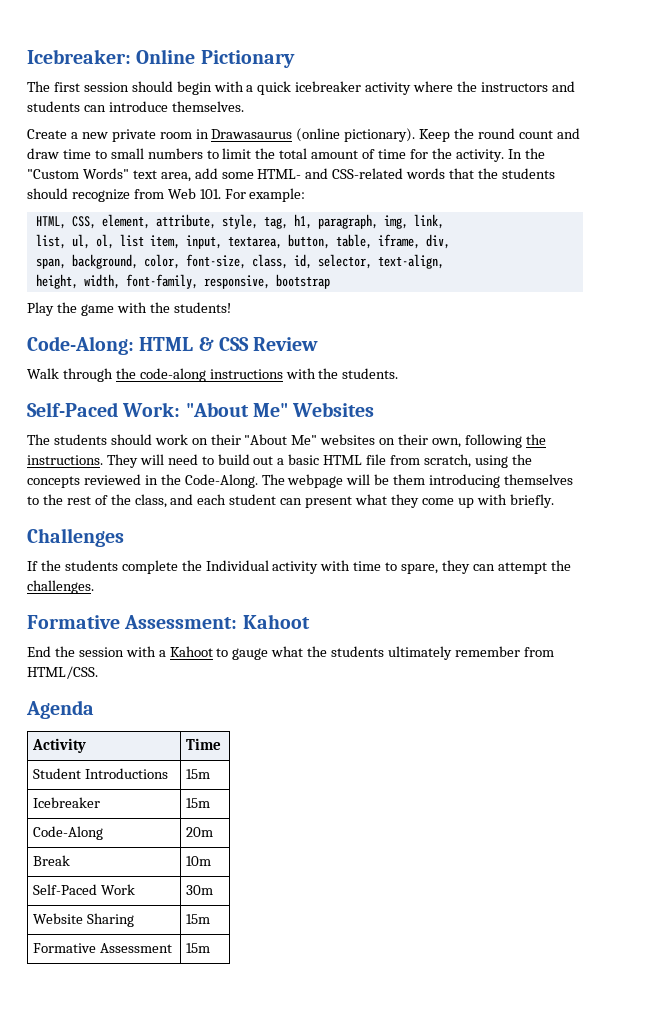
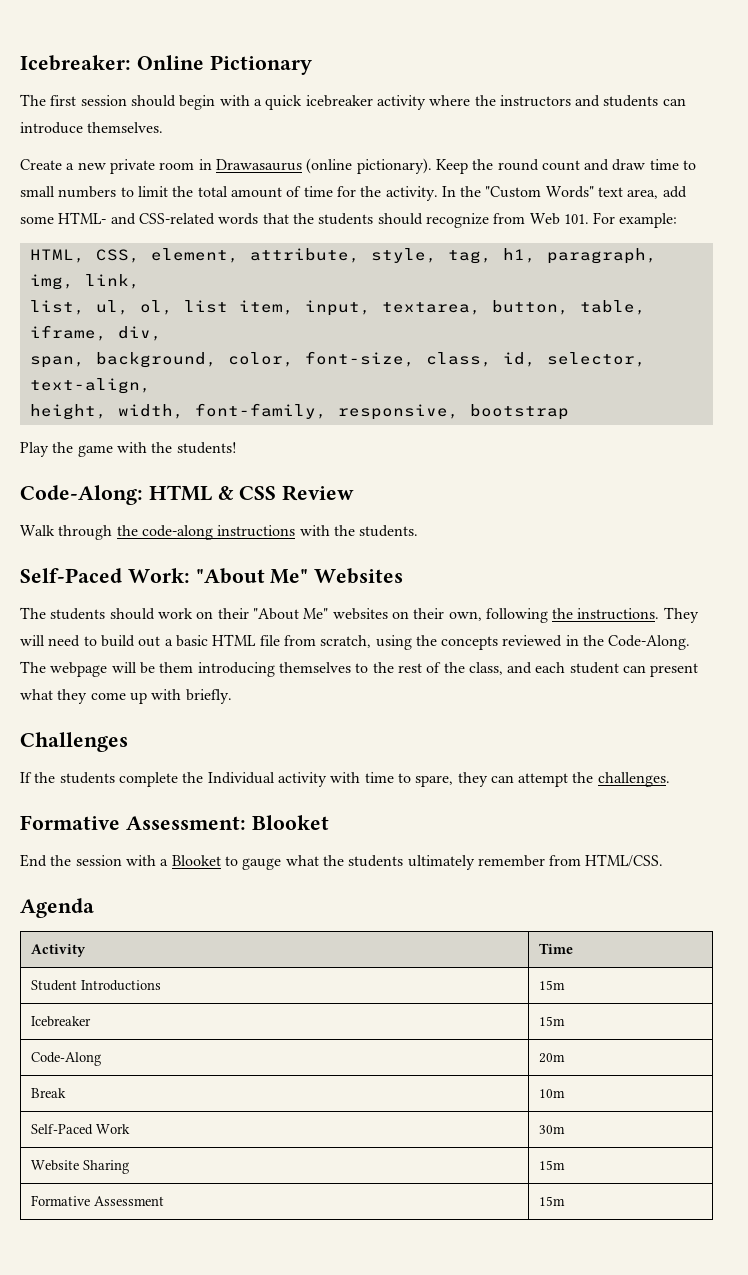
[242,614,310,629] Kahoot -> [251,815,329,830] Blooket
[169,646,213,657] Kahoot -> [171,855,221,866] Blooket

